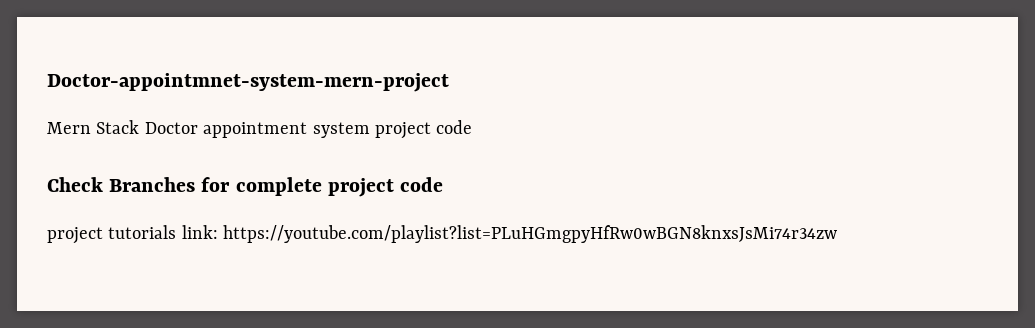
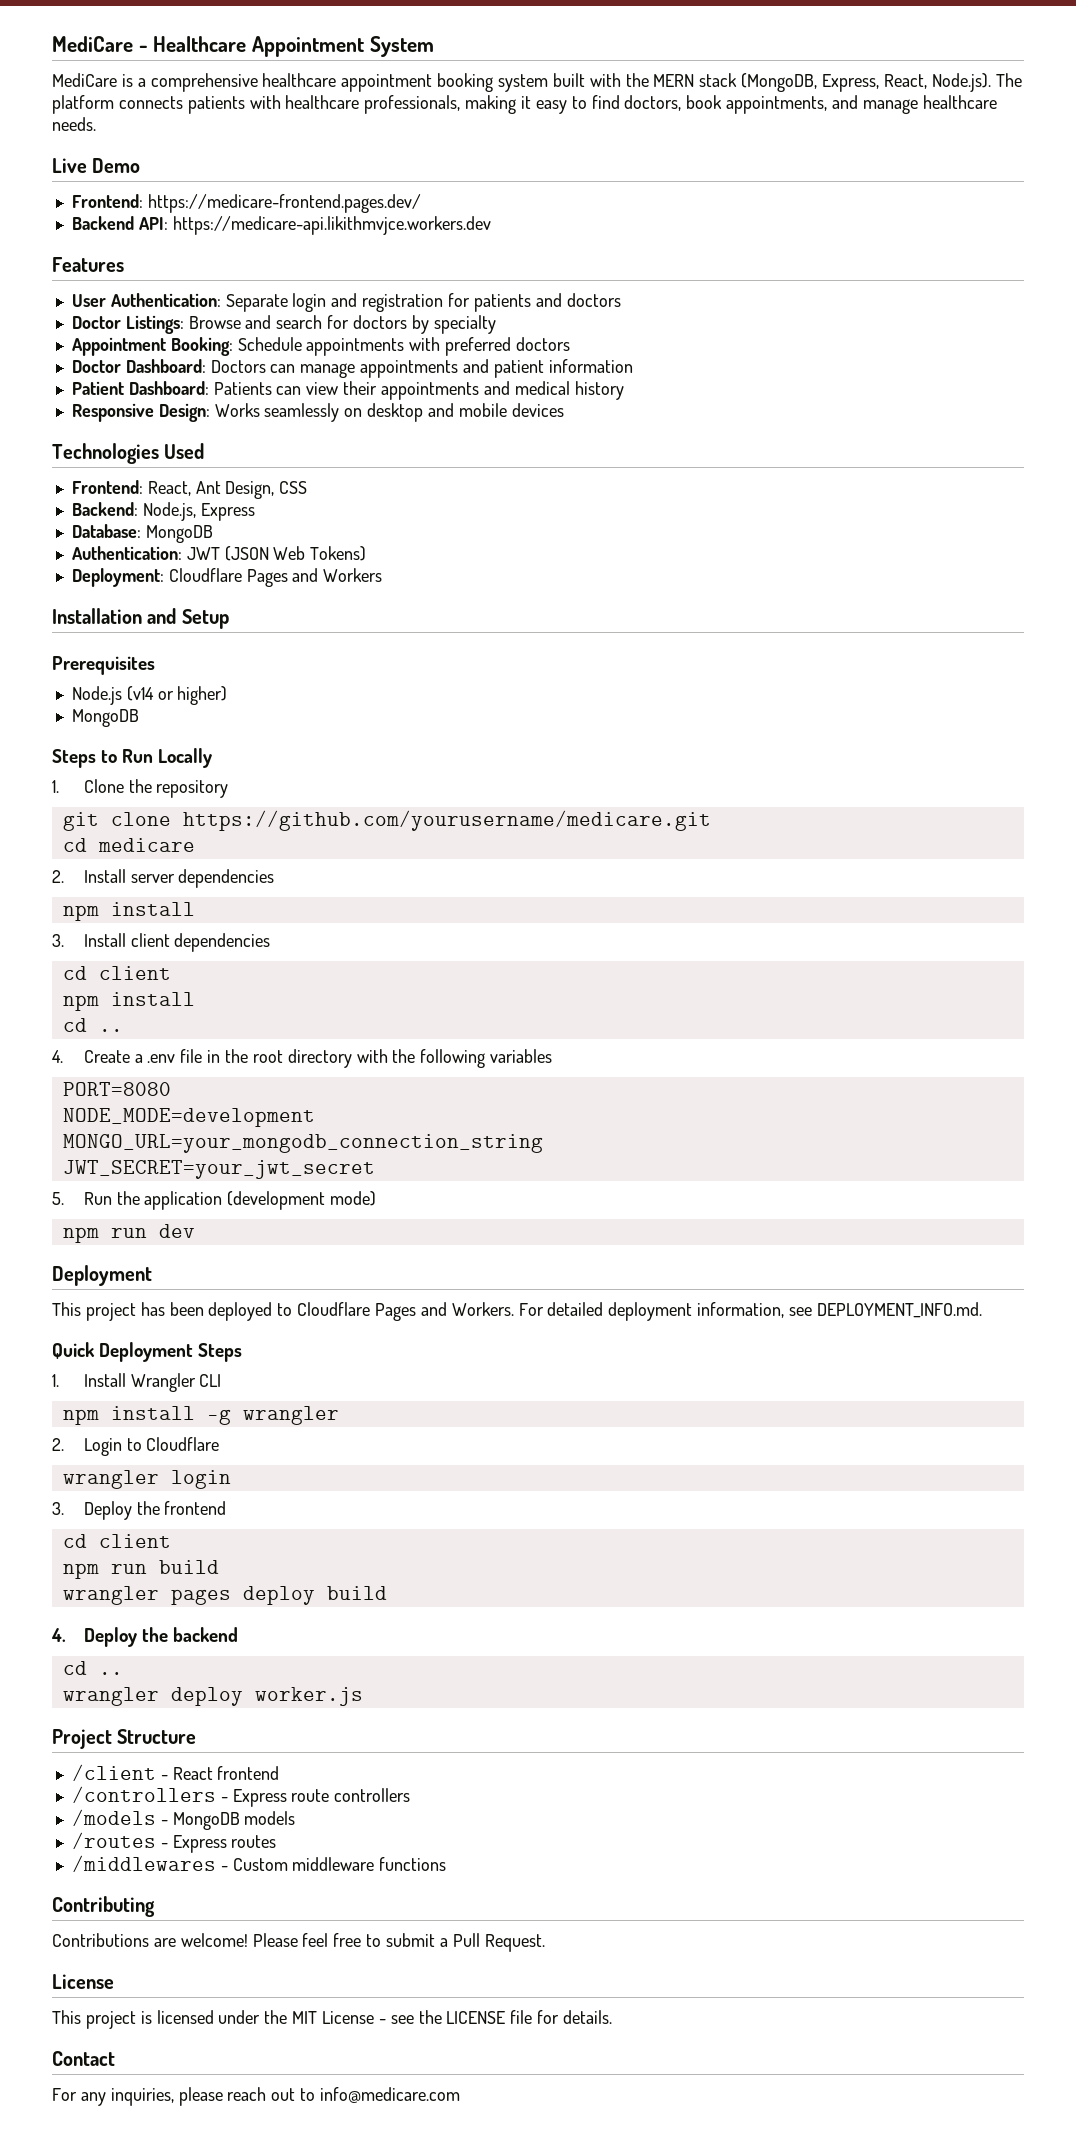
[47,73,449,92] [47,120,473,139] [47,177,444,197] [47,225,838,244] Doctor-appointmnet-system-mern-project // Mern Stack Doctor appointment system project code // Check Branches for complete project code // project tutorials link: https://youtube.com/playlist?list=PLuHGmgpyHfRw0wBGN8knxsJsMi74r34zw -> [52,36,434,57] [52,73,1022,92] [52,95,997,114] [52,117,96,131] [52,158,141,173] [71,194,421,213] [71,216,492,235] [52,257,124,272] [71,293,621,312] [71,315,496,334] [71,337,570,356] [71,359,633,378] [71,381,624,400] [71,403,564,422] [52,443,205,464] [71,480,308,499] [71,502,255,521] [71,524,213,543] [71,546,367,561] [71,568,383,587] [52,608,229,629] [52,656,155,675] [71,686,228,705] [71,709,139,727] [52,748,213,768] [52,779,229,798] [62,810,711,831] [62,838,195,852] [52,869,275,888] [62,902,195,921] [52,933,271,952] [62,966,171,980] [62,992,195,1011] [62,1018,123,1032] [52,1049,553,1068] [62,1082,171,1096] [62,1108,315,1127] [62,1134,543,1153] [62,1160,375,1179] [52,1191,377,1210] [62,1224,195,1243] [52,1265,152,1286] [52,1302,982,1321] [52,1342,243,1362] [52,1373,222,1392] [62,1406,339,1425] [52,1437,220,1456] [62,1470,231,1489] [52,1501,227,1520] [62,1534,171,1548] [62,1560,219,1579] [62,1586,387,1605] [51,1627,238,1647] [62,1661,123,1675] [62,1687,363,1706] [52,1729,197,1749] [71,1764,280,1781] [71,1786,411,1807] [71,1809,296,1830] [71,1832,277,1853] [71,1855,447,1872] [52,1896,155,1917] [52,1933,545,1952] [52,1974,114,1989] [52,2010,613,2029] [52,2051,115,2066] [52,2087,461,2106] MediCare - Healthcare Appointment System // MediCare is a comprehensive healthcare appointment booking system built with the MERN stack (MongoDB, Express, React, Node.js). The platform connects patients with healthcare professionals, making it easy to find doctors, book appointments, and manage healthcare needs. // Live Demo // Frontend: https://medicare-frontend.pages.dev/ // Backend API: https://medicare-api.likithmvjce.workers.dev // Features // User Authentication: Separate login and registration for patients and doctors // Doctor Listings: Browse and search for doctors by specialty // Appointment Booking: Schedule appointments with preferred doctors // Doctor Dashboard: Doctors can manage appointments and patient information // Patient Dashboard: Patients can view their appointments and medical history // Responsive Design: Works seamlessly on desktop and mobile devices // Technologies Used // Frontend: React, Ant Design, CSS // Backend: Node.js, Express // Database: MongoDB // Authentication: JWT (JSON Web Tokens) // Deployment: Cloudflare Pages and Workers // Installation and Setup // Prerequisites // Node.js (v14 or higher) // MongoDB // Steps to Run Locally // 1. Clone the repository // git clone https://github.com/yourusername/medicare.git // cd medicare // 2. Install server dependencies // npm install // 3. Install client dependencies // cd client // npm install // cd .. // 4. Create a .env file in the root directory with the following variables // PORT=8080 // NODE_MODE=development // MONGO_URL=your_mongodb_connection_string // JWT_SECRET=your_jwt_secret // 5. Run the application (development mode) // npm run dev // Deployment // This project has been deployed to Cloudflare Pages and Workers. For detailed deployment information, see DEPLOYMENT_INFO.md. // Quick Deployment Steps // 1. Install Wrangler CLI // npm install -g wrangler // 2. Login to Cloudflare // wrangler login // 3. Deploy the frontend // cd client // npm run build // wrangler pages deploy build // 4. Deploy the backend // cd .. // wrangler deploy worker.js // Project Structure // /client - React frontend // /controllers - Express route controllers // /models - MongoDB models // /routes - Express routes // /middlewares - Custom middleware functions // Contributing // Contributions are welcome! Please feel free to submit a Pull Request. // License // This project is licensed under the MIT License - see the LICENSE file for details. // Contact // For any inquiries, please reach out to info@medicare.com

